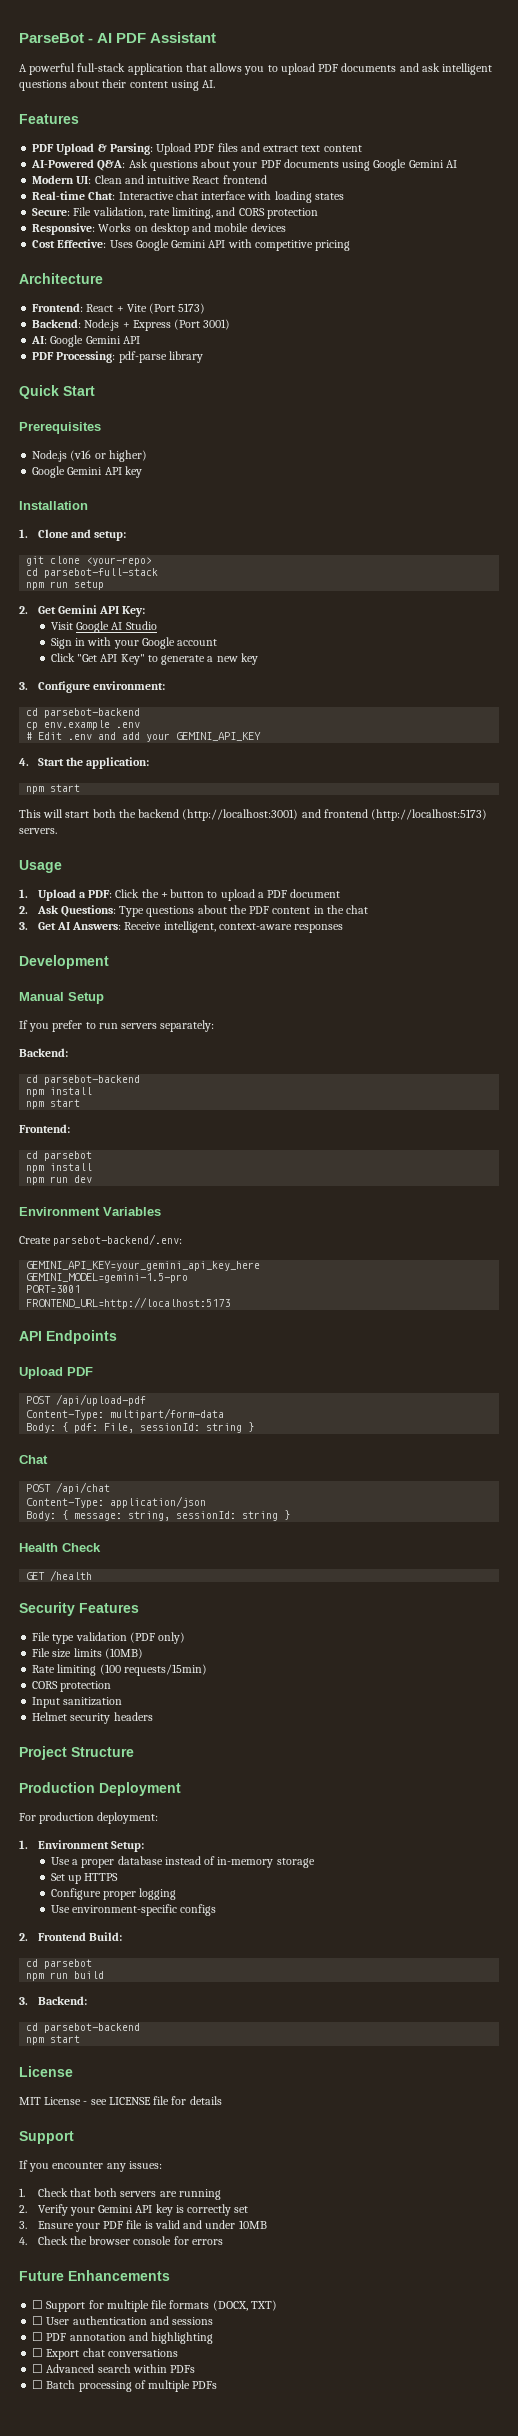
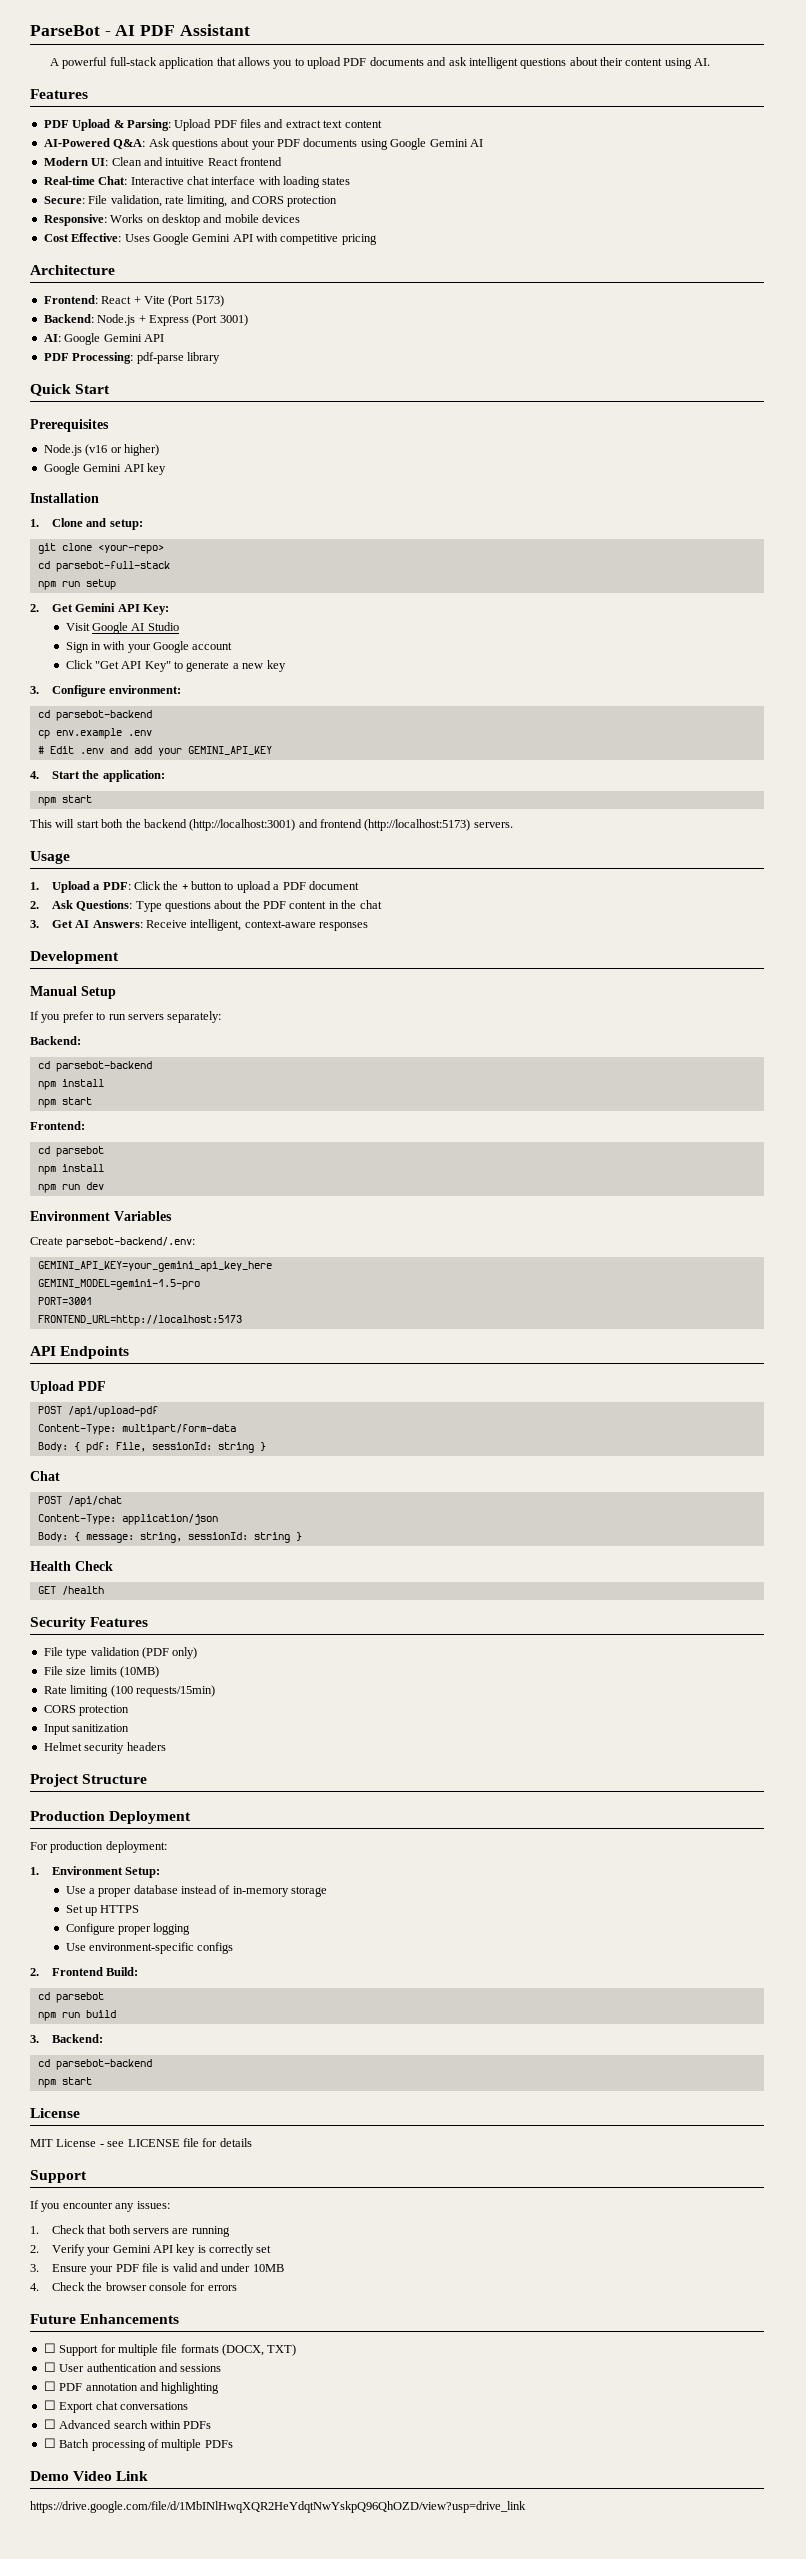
(218, 2385) none -> [30,2471,149,2481] [30,2501,526,2513] // Demo Video Link // https://drive.google.com/file/d/1MbINlHwqXQR2HeYdqtNwYskpQ96QhOZD/view?usp=drive_link

